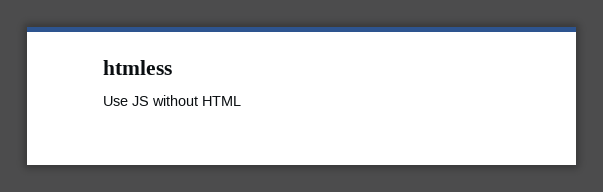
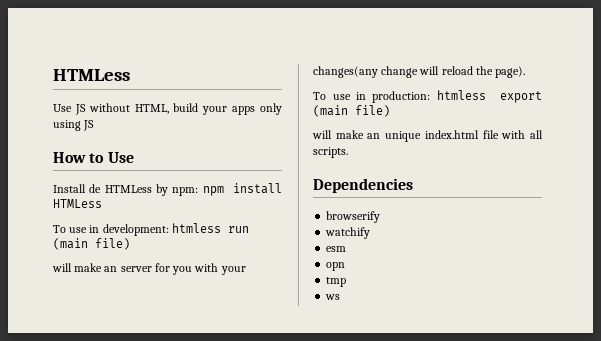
[103,60,172,75] htmless -> [53,69,130,81] HTMLess
[202,96,241,106] HTML -> [134,103,282,115] [53,120,95,131] [53,152,134,163] [53,183,282,196] [53,199,102,208] [53,223,249,236] [53,238,130,250] [52,263,246,275] [313,66,526,78] [313,90,542,103] [313,105,390,117] [312,130,543,142] [313,147,348,158] [313,178,413,193] [326,211,381,223] [325,227,371,239] [326,246,347,252] [326,262,346,271] [326,277,347,287] [325,294,341,300] HTML, build your apps only using JS // How to Use // Install de HTMLess by npm: npm install HTMLess // To use in development: htmless run (main file) // will make an server for you with your changes(any change will reload the page). // To use in production: htmless export (main file) // will make an unique index.html file with all scripts. // Dependencies // browserify // watchify // esm // opn // tmp // ws

